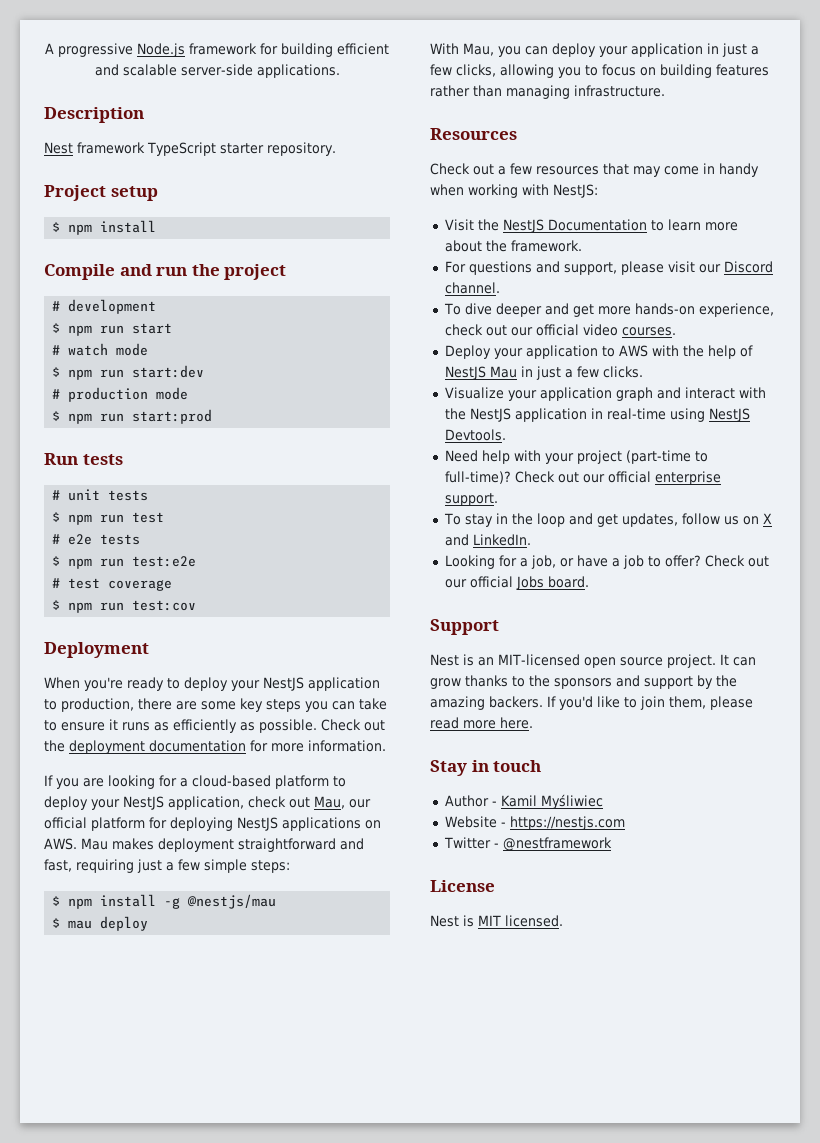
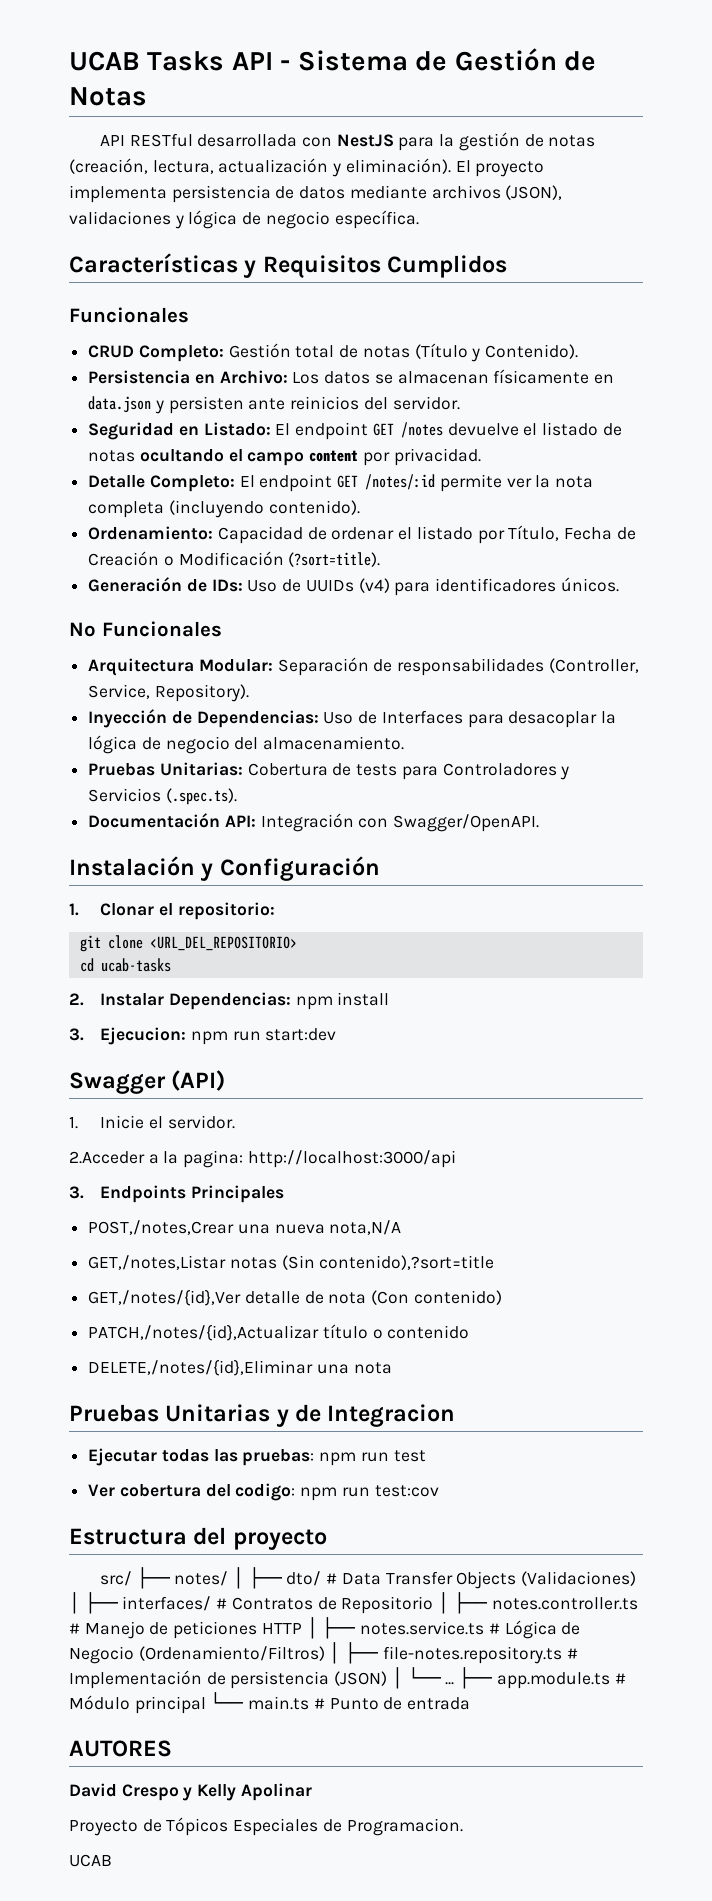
[45,43,389,57] [94,64,340,78] [44,107,144,123] [44,142,336,156] [44,185,158,201] [52,220,157,235] [44,264,287,280] [52,299,157,314] [52,323,173,336] [52,343,149,356] [52,365,205,380] [52,387,189,402] [52,409,213,424] [44,453,123,465] [52,489,149,501] [52,512,165,525] [52,534,141,545] [52,556,197,569] [52,578,173,591] [52,600,197,613] [44,642,149,658] [44,677,380,691] [44,698,387,712] [44,719,385,733] [44,740,386,754] [44,775,346,789] [44,796,371,810] [44,817,381,831] [44,838,364,852] [44,859,290,873] [52,894,277,909] [52,916,149,931] [430,43,759,57] [430,64,769,78] [430,85,665,99] [430,128,517,140] [430,163,759,177] [430,184,598,198] [444,219,738,233] [444,240,582,252] [444,261,773,275] [444,282,500,294] [443,303,774,317] [444,324,676,336] [444,345,753,359] [444,366,643,380] [444,387,766,401] [444,408,750,422] [444,429,506,441] [444,450,708,464] [444,471,721,485] [444,493,498,506] [443,513,772,527] [444,534,531,546] [444,555,769,569] [444,576,589,590] [430,619,499,635] [430,654,756,668] [430,675,737,689] [430,696,753,710] [430,717,533,729] [430,760,542,776] [444,794,603,809] [444,816,625,830] [443,837,612,851] [430,880,495,892] [430,915,563,927] A progressive Node.js framework for building efficient and scalable server-side applications. // Description // Nest framework TypeScript starter repository. // Project setup // $ npm install // Compile and run the project // # development // $ npm run start // # watch mode // $ npm run start:dev // # production mode // $ npm run start:prod // Run tests // # unit tests // $ npm run test // # e2e tests // $ npm run test:e2e // # test coverage // $ npm run test:cov // Deployment // When you're ready to deploy your NestJS application to production, there are some key steps you can take to ensure it runs as efficiently as possible. Check out the deployment documentation for more information. // If you are looking for a cloud-based platform to deploy your NestJS application, check out Mau, our official platform for deploying NestJS applications on AWS. Mau makes deployment straightforward and fast, requiring just a few simple steps: // $ npm install -g @nestjs/mau // $ mau deploy // With Mau, you can deploy your application in just a few clicks, allowing you to focus on building features rather than managing infrastructure. // Resources // Check out a few resources that may come in handy when working with NestJS: // Visit the NestJS Documentation to learn more about the framework. // For questions and support, please visit our Discord channel. // To dive deeper and get more hands-on experience, check out our official video courses. // Deploy your application to AWS with the help of NestJS Mau in just a few clicks. // Visualize your application graph and interact with the NestJS application in real-time using NestJS Devtools. // Need help with your project (part-time to full-time)? Check out our official enterprise support. // To stay in the loop and get updates, follow us on X and LinkedIn. // Looking for a job, or have a job to offer? Check out our official Jobs board. // Support // Nest is an MIT-licensed open source project. It can grow thanks to the sponsors and support by the amazing backers. If you'd like to join them, please read more here. // Stay in touch // Author - Kamil Myśliwiec // Website - https://nestjs.com // Twitter - @nestframework // License // Nest is MIT licensed. -> [69,48,596,71] [69,87,147,106] [99,132,596,151] [69,158,545,177] [69,185,563,203] [69,210,419,229] [69,253,508,278] [69,307,189,323] [88,343,579,362] [88,369,615,384] [88,396,460,414] [88,422,622,440] [88,448,481,466] [88,474,594,492] [88,500,360,518] [88,525,636,544] [88,551,381,567] [88,577,619,596] [69,621,222,637] [88,657,639,676] [88,684,249,702] [88,709,617,728] [88,735,405,754] [88,762,570,780] [88,788,237,805] [88,813,540,832] [69,856,380,881] [69,902,275,920] [79,935,297,952] [79,958,171,972] [69,992,390,1010] [69,1027,337,1045] [69,1070,226,1094] [69,1115,235,1129] [69,1150,456,1168] [69,1185,284,1203] [88,1220,402,1235] [88,1255,495,1270] [88,1289,502,1306] [88,1324,470,1341] [88,1359,392,1376] [69,1404,456,1427] [88,1448,426,1466] [88,1483,439,1501] [69,1527,327,1550] [99,1567,637,1589] [69,1592,638,1614] [69,1617,581,1639] [69,1642,578,1664] [69,1667,626,1689] [69,1692,471,1714] [69,1740,172,1757] [69,1783,312,1801] [69,1817,463,1836] [69,1854,112,1867] UCAB Tasks API - Sistema de Gestión de Notas // API RESTful desarrollada con NestJS para la gestión de notas (creación, lectura, actualización y eliminación). El proyecto implementa persistencia de datos mediante archivos (JSON), validaciones y lógica de negocio específica. // Características y Requisitos Cumplidos // Funcionales // CRUD Completo: Gestión total de notas (Título y Contenido). // Persistencia en Archivo: Los datos se almacenan físicamente en data.json y persisten ante reinicios del servidor. // Seguridad en Listado: El endpoint GET /notes devuelve el listado de notas ocultando el campo content por privacidad. // Detalle Completo: El endpoint GET /notes/:id permite ver la nota completa (incluyendo contenido). // Ordenamiento: Capacidad de ordenar el listado por Título, Fecha de Creación o Modificación (?sort=title). // Generación de IDs: Uso de UUIDs (v4) para identificadores únicos. // No Funcionales // Arquitectura Modular: Separación de responsabilidades (Controller, Service, Repository). // Inyección de Dependencias: Uso de Interfaces para desacoplar la lógica de negocio del almacenamiento. // Pruebas Unitarias: Cobertura de tests para Controladores y Servicios (.spec.ts). // Documentación API: Integración con Swagger/OpenAPI. // Instalación y Configuración // 1. Clonar el repositorio: // git clone <URL_DEL_REPOSITORIO> // cd ucab-tasks // 2. Instalar Dependencias: npm install // 3. Ejecucion: npm run start:dev // Swagger (API) // 1. Inicie el servidor. // 2.Acceder a la pagina: http://localhost:3000/api // 3. Endpoints Principales // POST,/notes,Crear una nueva nota,N/A // GET,/notes,Listar notas (Sin contenido),?sort=title // GET,/notes/{id},Ver detalle de nota (Con contenido) // PATCH,/notes/{id},Actualizar título o contenido // DELETE,/notes/{id},Eliminar una nota // Pruebas Unitarias y de Integracion // Ejecutar todas las pruebas: npm run test // Ver cobertura del codigo: npm run test:cov // Estructura del proyecto // src/ ├── notes/ │ ├── dto/ # Data Transfer Objects (Validaciones) │ ├── interfaces/ # Contratos de Repositorio │ ├── notes.controller.ts # Manejo de peticiones HTTP │ ├── notes.service.ts # Lógica de Negocio (Ordenamiento/Filtros) │ ├── file-notes.repository.ts # Implementación de persistencia (JSON) │ └── ... ├── app.module.ts # Módulo principal └── main.ts # Punto de entrada // AUTORES // David Crespo y Kelly Apolinar // Proyecto de Tópicos Especiales de Programacion. // UCAB

